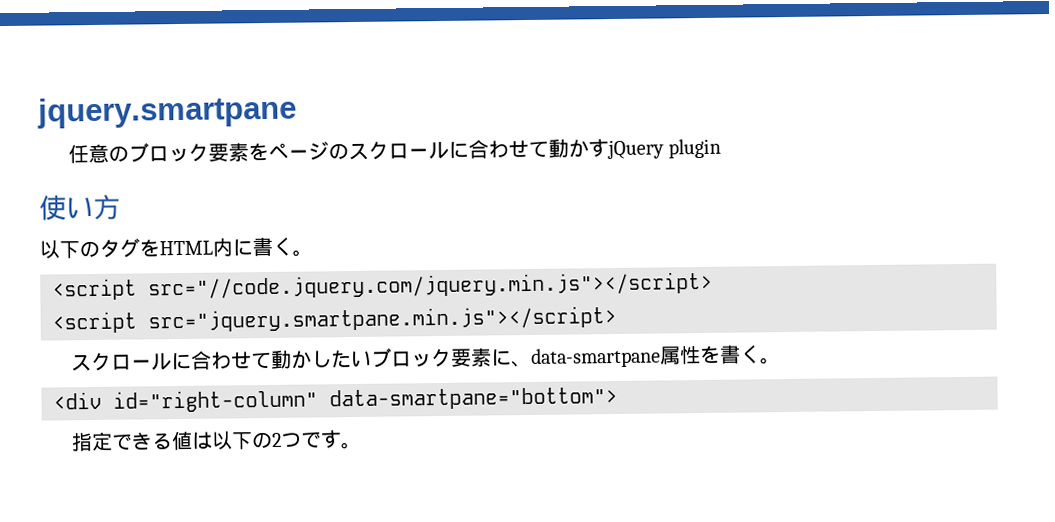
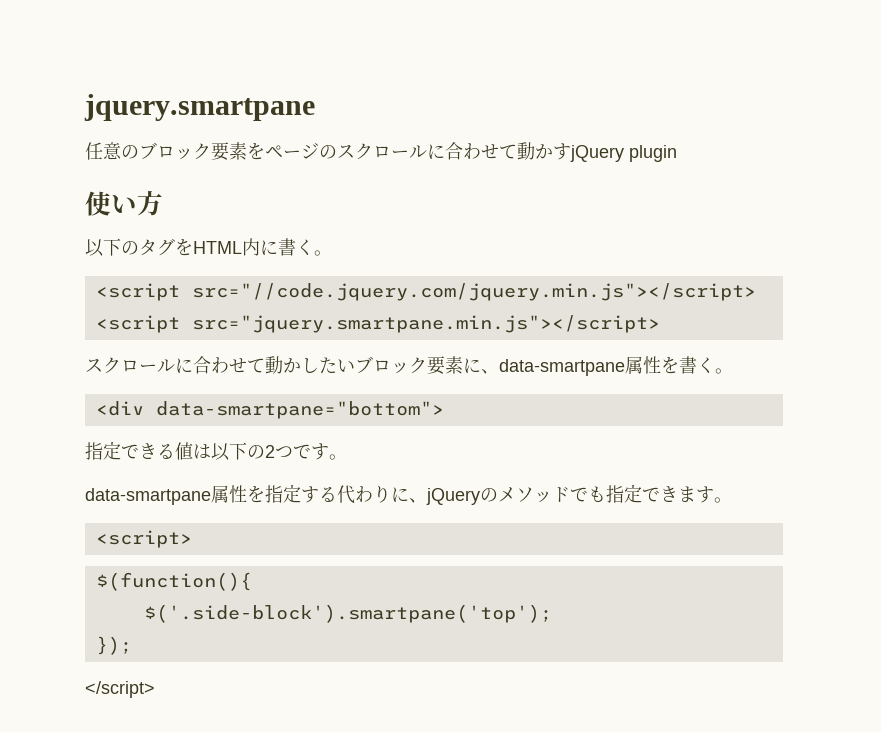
[113,389,318,413] id="right-column" -> (144, 408) none
(362, 445) none -> [85,484,732,505] [95,530,192,548] [95,572,252,591] [143,604,552,623] [95,636,132,655] [85,681,155,698] // data-smartpane属性を指定する代わりに、jQueryのメソッドでも指定できます。 // <script> // $(function(){ // $('.side-block').smartpane('top'); // }); // </script>

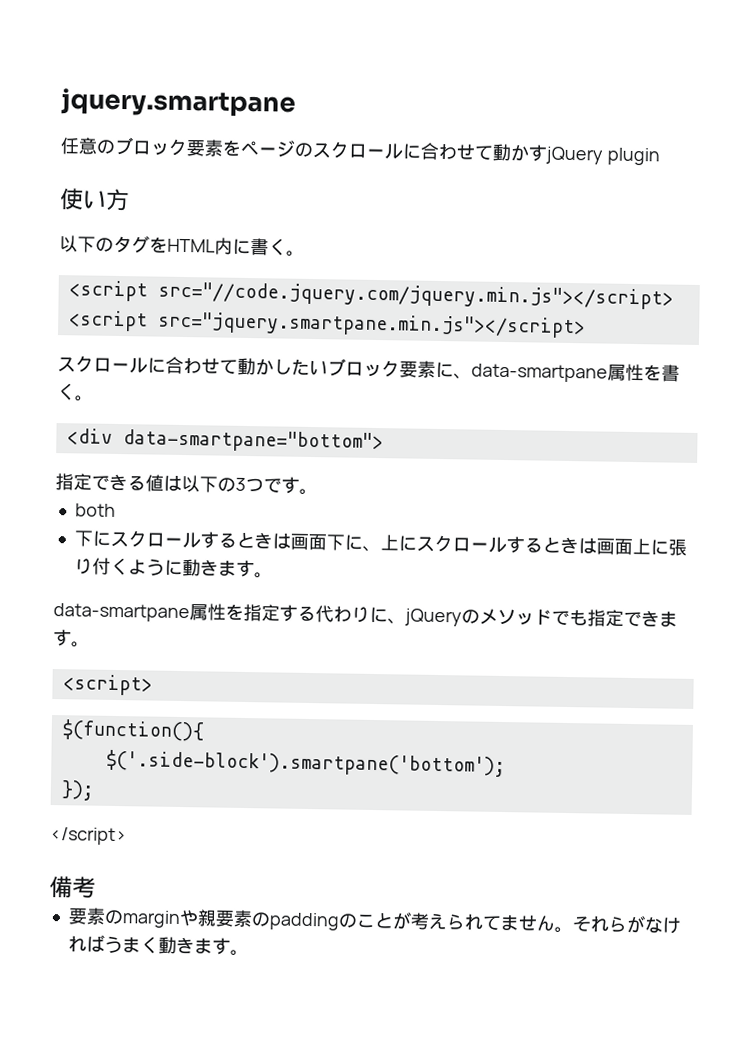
[265,445,275,458] 2 -> [235,477,246,491] 3
(347, 457) none -> [74,503,116,517] [73,530,687,556] [73,557,273,579] // both // 下にスクロールするときは画面下に、上にスクロールするときは画面上に張り付くように動きます。
[143,604,552,623] $('.side-block').smartpane('top'); -> [105,749,506,778] $('.side-block').smartpane('bottom');
(155, 689) none -> [49,875,96,899] [67,907,681,934] [67,934,249,957] // 備考 // 要素のmarginや親要素のpaddingのことが考えられてません。それらがなければうまく動きます。

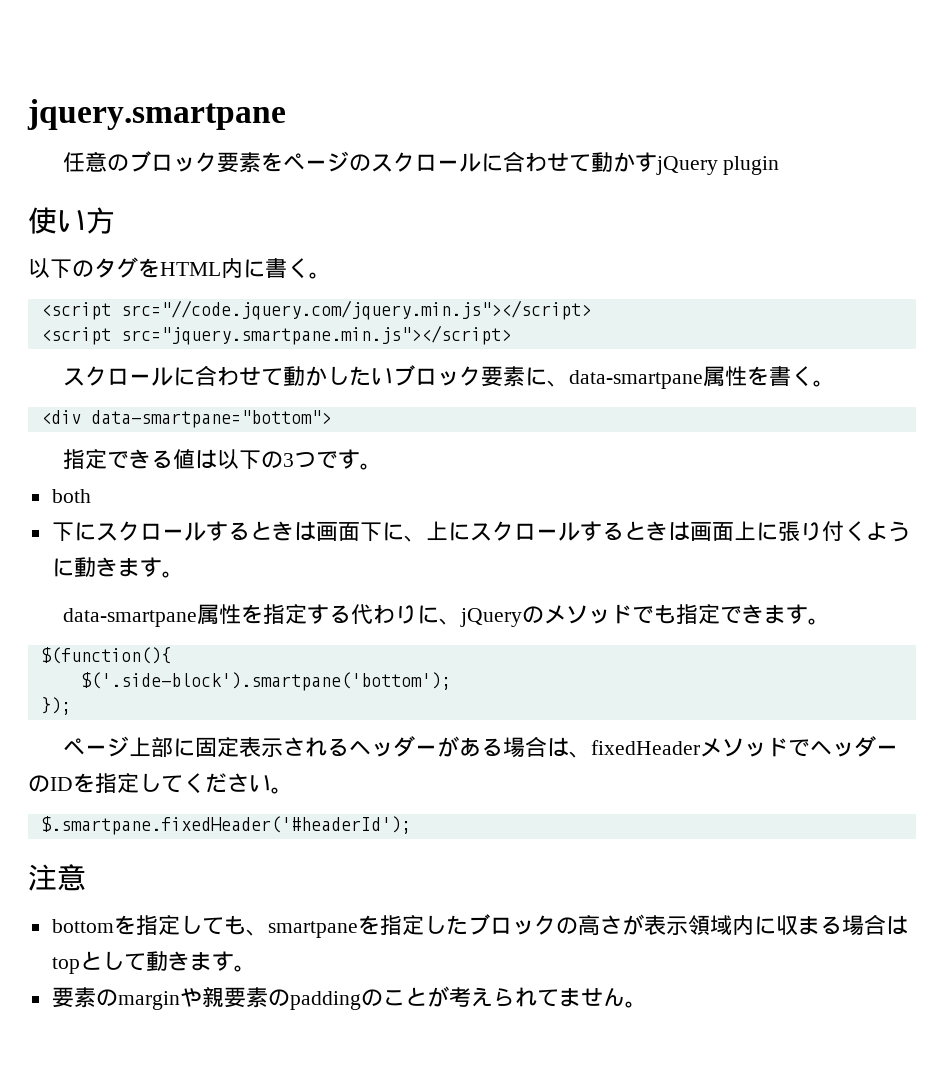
[62,674,153,696] // <script> -> (830, 621) none
[50,826,127,846] [49,875,96,899] </script> // 備考 -> [62,736,898,758] [28,773,293,794] [40,816,411,835] [28,864,86,891] [51,914,908,938] [51,951,256,974] ページ上部に固定表示されるヘッダーがある場合は、fixedHeaderメソッドでヘッダーのIDを指定してください。 // $.smartpane.fixedHeader('#headerId'); // 注意 // bottomを指定しても、smartpaneを指定したブロックの高さが表示領域内に収まる場合はtopとして動きます。
[571,914,681,934] [67,934,249,957] それらがなければうまく動きます。 -> (647, 1004) none

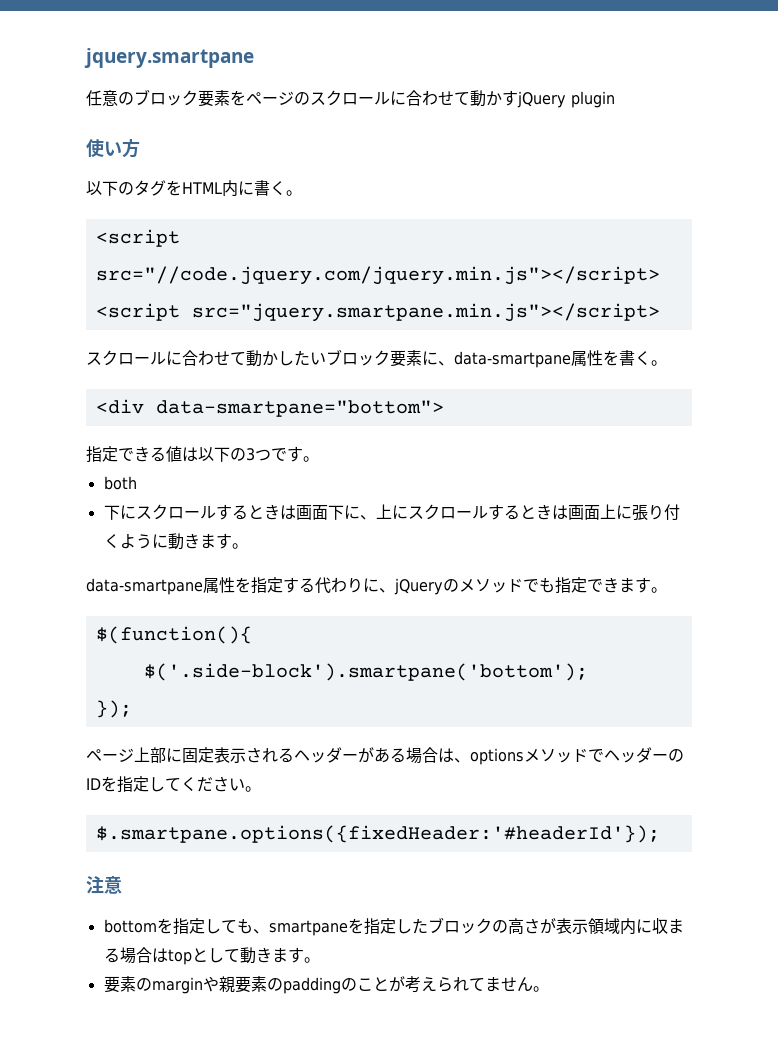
[590,740,700,755] fixedHeader -> [470,748,524,765] options
[40,816,411,835] $.smartpane.fixedHeader('#headerId'); -> [95,825,660,843] $.smartpane.options({fixedHeader:'#headerId'});

